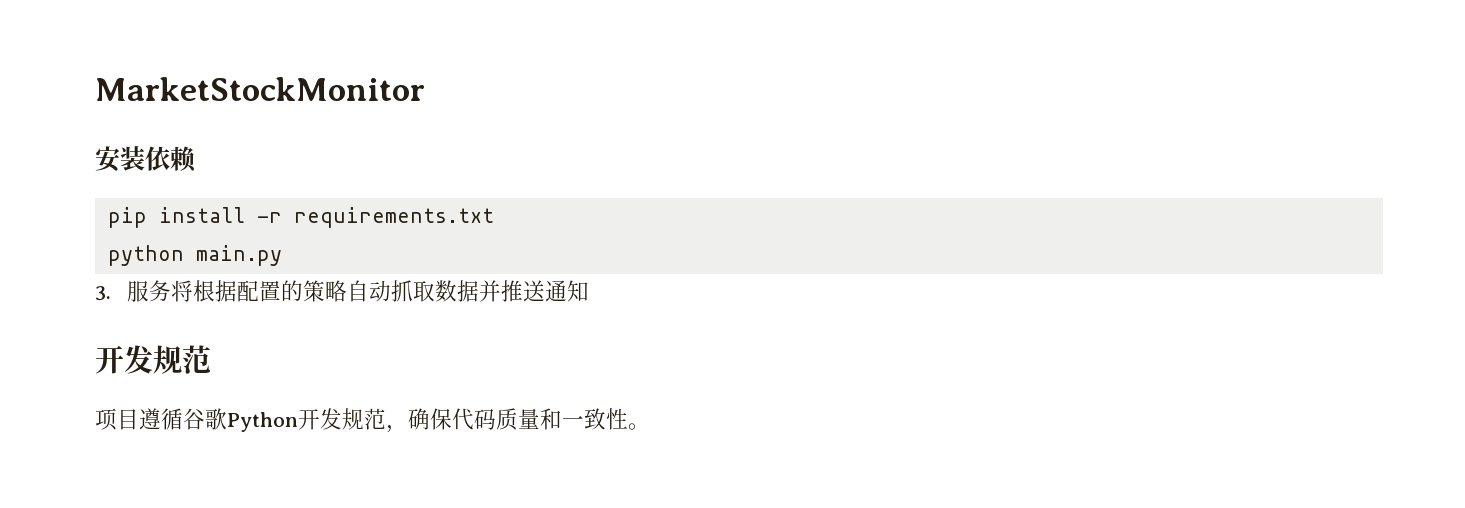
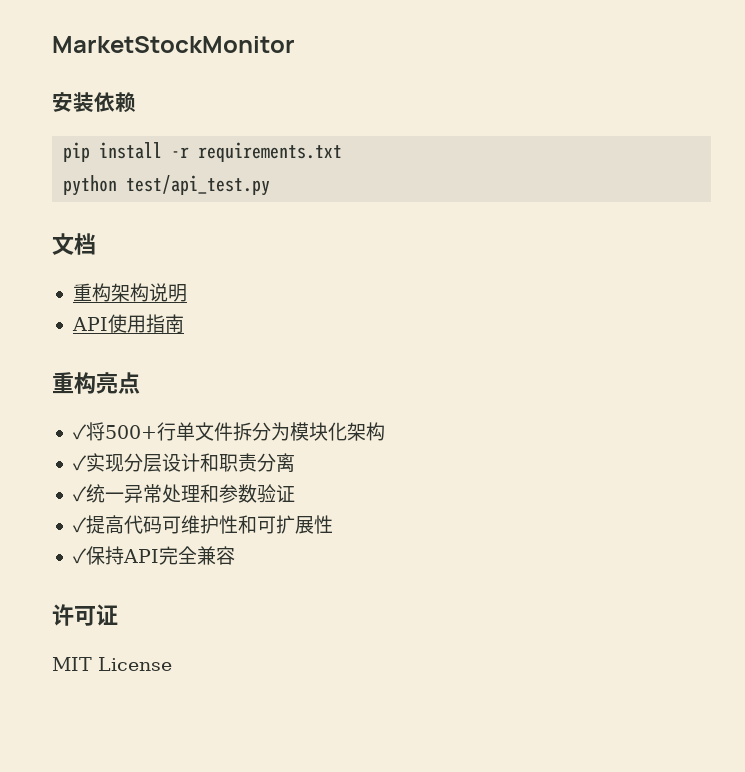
[195,245,282,266] [95,280,590,302] [95,345,211,374] [95,408,650,433] main.py // 3.服务将根据配置的策略自动抓取数据并推送通知 // 开发规范 // 项目遵循谷歌Python开发规范，确保代码质量和一致性。 -> [126,175,271,196] [52,233,96,255] [72,283,187,302] [71,314,184,333] [52,372,140,394] [72,422,385,441] [72,453,295,472] [72,484,295,503] [72,515,333,534] [72,546,235,565] [52,604,118,626] [52,657,172,671] test/api_test.py // 文档 // 重构架构说明 // API使用指南 // 重构亮点 // ✓将500+行单文件拆分为模块化架构 // ✓实现分层设计和职责分离 // ✓统一异常处理和参数验证 // ✓提高代码可维护性和可扩展性 // ✓保持API完全兼容 // 许可证 // MIT License

